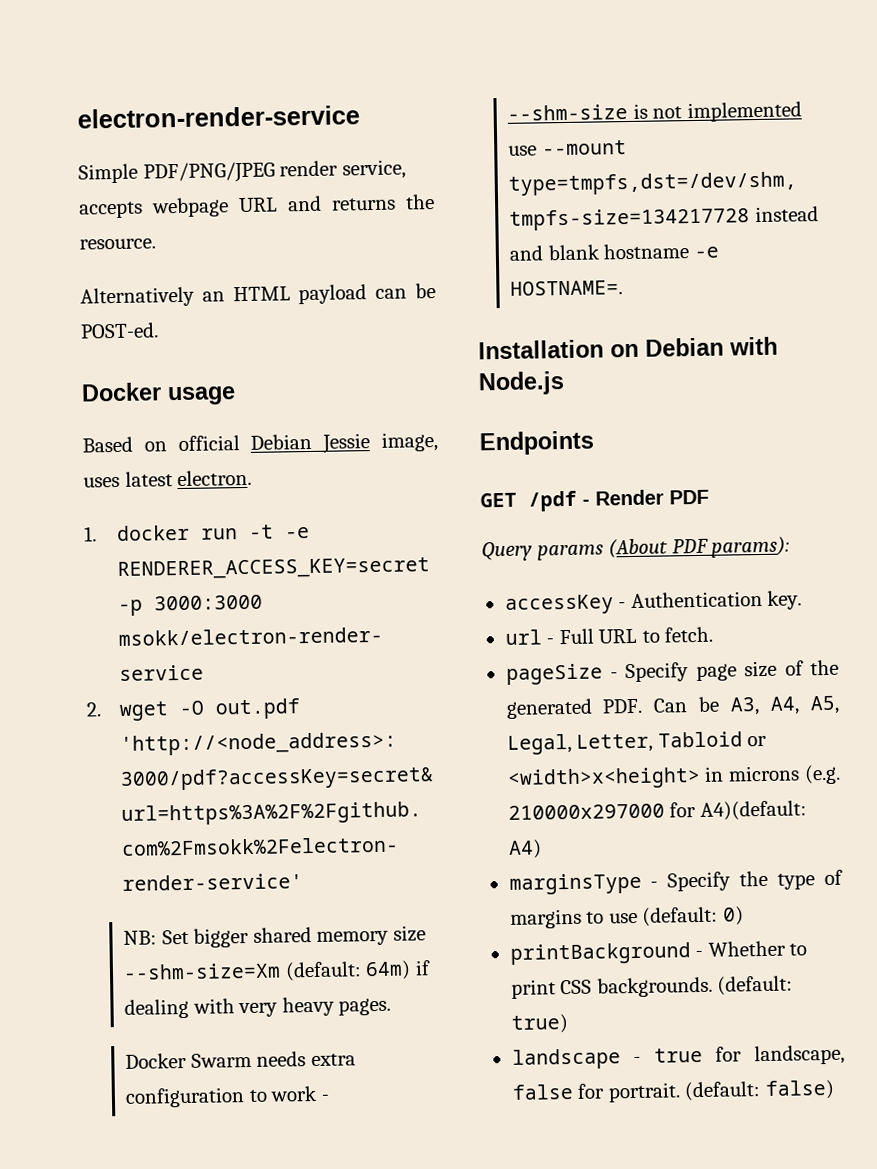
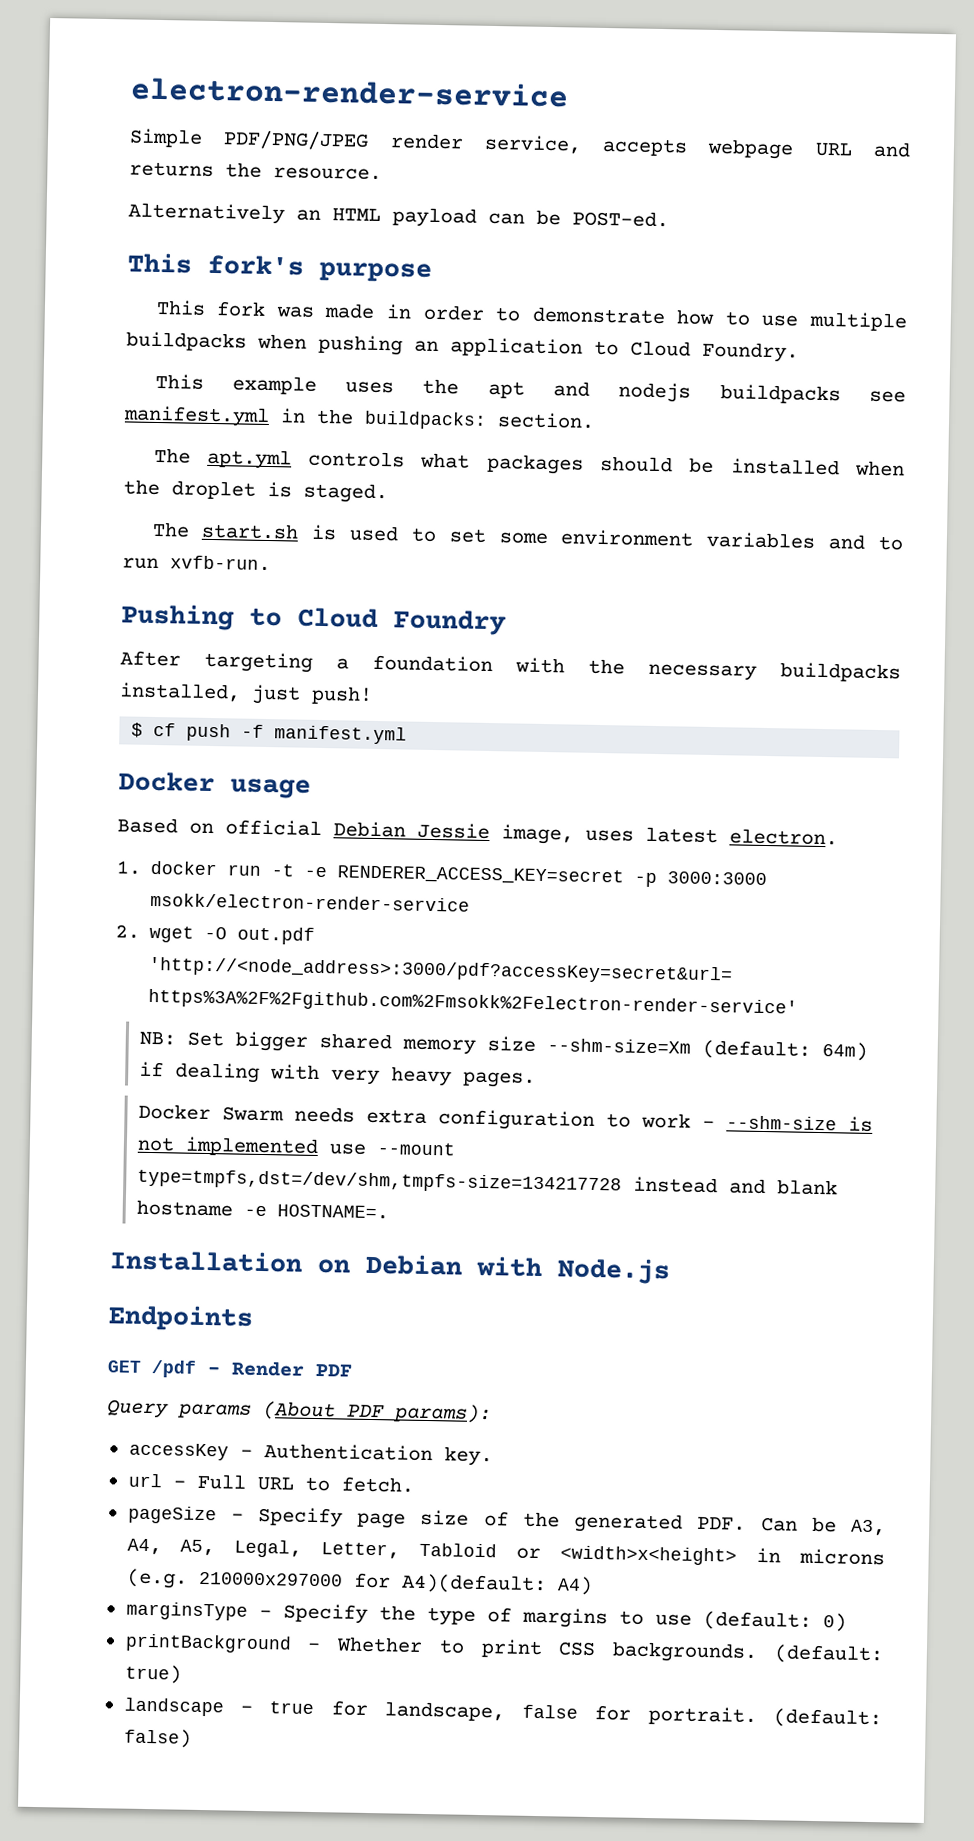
(159, 330) none -> [127,252,432,283] [155,299,907,332] [126,331,799,363] [154,373,906,405] [123,405,595,430] [153,447,905,477] [123,479,388,504] [151,521,903,551] [122,555,271,572] [121,603,506,636] [120,650,901,683] [119,682,373,705] [131,722,408,745] // This fork's purpose // This fork was made in order to demonstrate how to use multiple buildpacks when pushing an application to Cloud Foundry. // This example uses the apt and nodejs buildpacks see manifest.yml in the buildpacks: section. // The apt.yml controls what packages should be installed when the droplet is staged. // The start.sh is used to set some environment variables and to run xvfb-run. // Pushing to Cloud Foundry // After targeting a foundation with the necessary buildpacks installed, just push! // $ cf push -f manifest.yml

